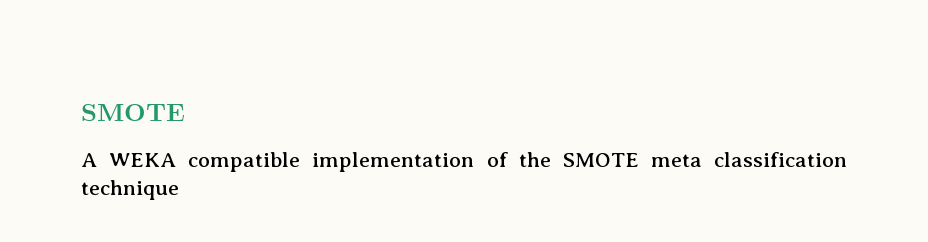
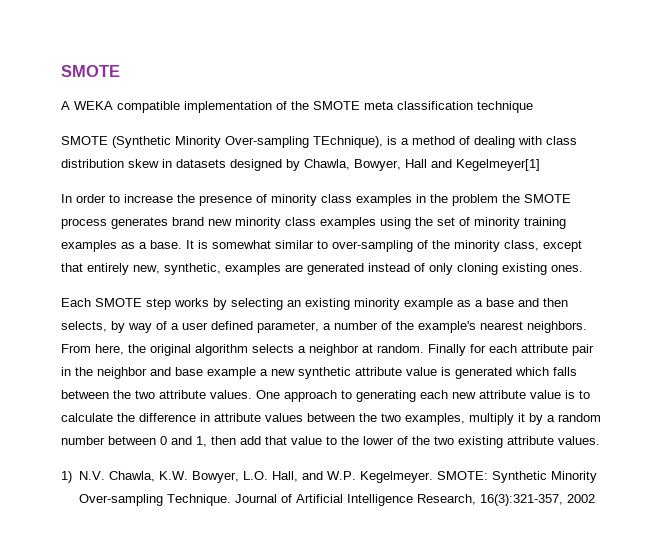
(179, 190) none -> [61,136,577,148] [61,159,540,171] [61,194,571,206] [61,217,566,229] [61,240,582,252] [61,263,583,275] [61,298,568,310] [61,321,587,333] [61,344,594,356] [61,367,577,379] [61,390,590,402] [61,413,601,425] [61,436,600,448] [61,471,597,483] [78,494,595,506] // SMOTE (Synthetic Minority Over-sampling TEchnique), is a method of dealing with class distribution skew in datasets designed by Chawla, Bowyer, Hall and Kegelmeyer[1] // In order to increase the presence of minority class examples in the problem the SMOTE process generates brand new minority class examples using the set of minority training examples as a base. It is somewhat similar to over-sampling of the minority class, except that entirely new, synthetic, examples are generated instead of only cloning existing ones. // Each SMOTE step works by selecting an existing minority example as a base and then selects, by way of a user defined parameter, a number of the example's nearest neighbors. From here, the original algorithm selects a neighbor at random. Finally for each attribute pair in the neighbor and base example a new synthetic attribute value is generated which falls between the two attribute values. One approach to generating each new attribute value is to calculate the difference in attribute values between the two examples, multiply it by a random number between 0 and 1, then add that value to the lower of the two existing attribute values. // 1) N.V. Chawla, K.W. Bowyer, L.O. Hall, and W.P. Kegelmeyer. SMOTE: Synthetic Minority Over-sampling Technique. Journal of Artificial Intelligence Research, 16(3):321-357, 2002

